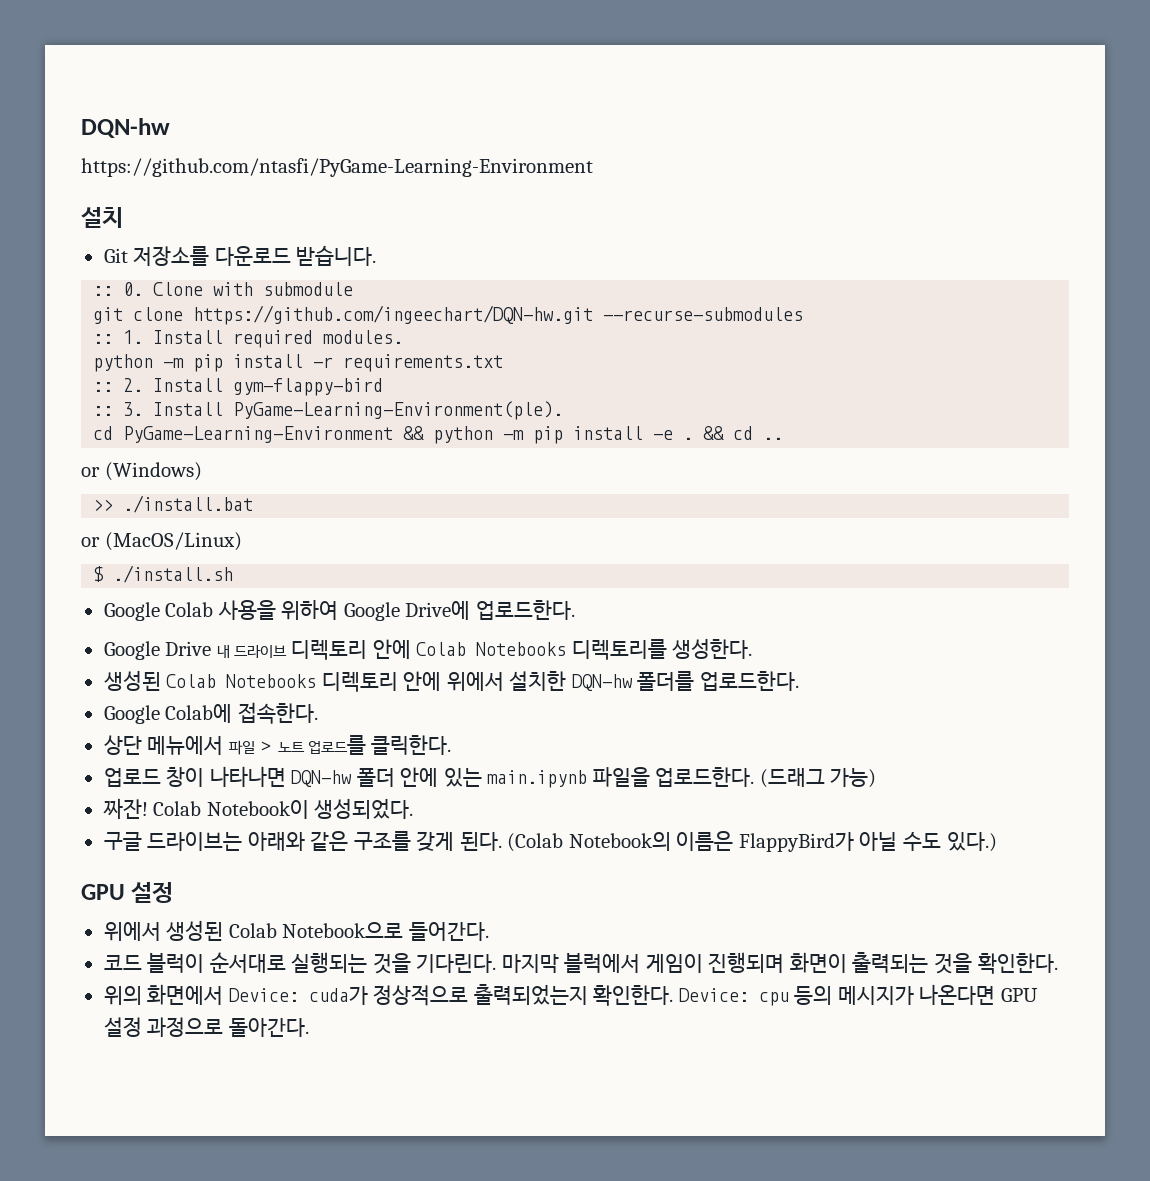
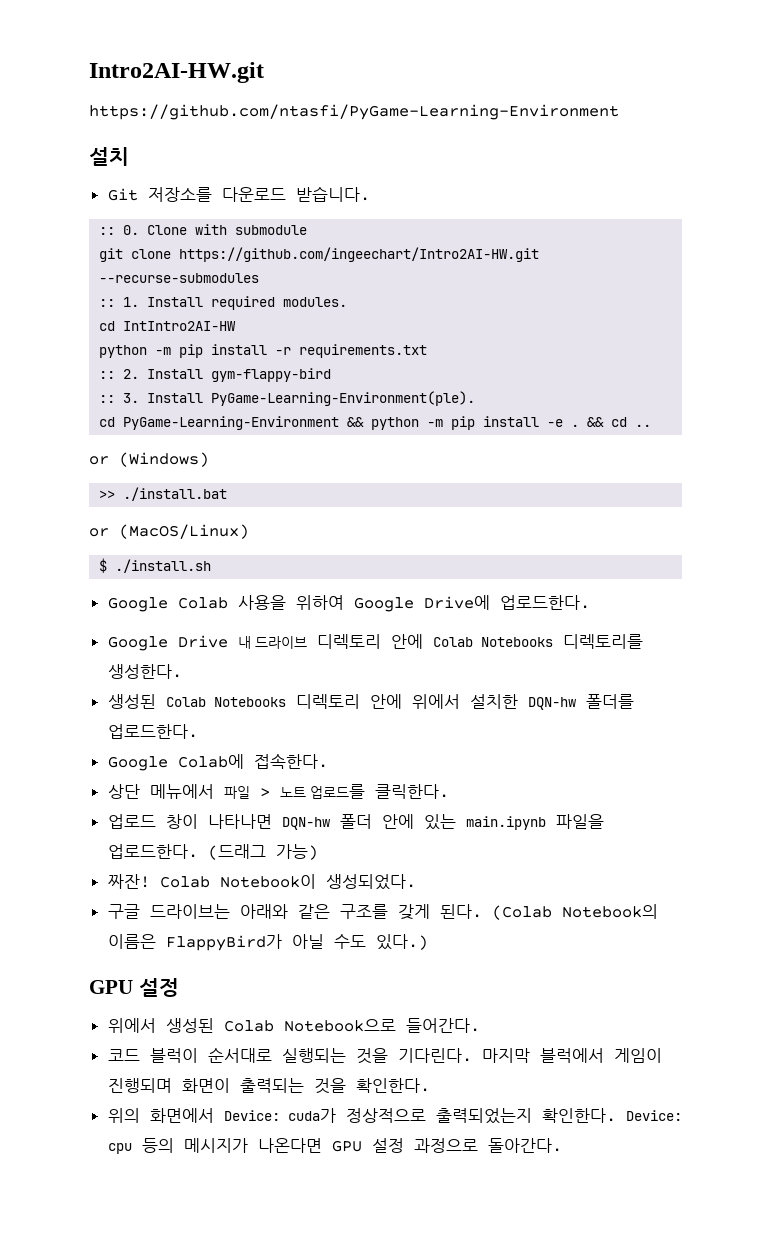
[81,118,170,138] DQN-hw -> [89,62,264,83] Intro2AI-HW.git
[193,305,594,325] https://github.com/ingeechart/DQN-hw.git -> [179,247,540,262] https://github.com/ingeechart/Intro2AI-HW.git
(404, 337) none -> [99,321,237,331] // cd IntIntro2AI-HW

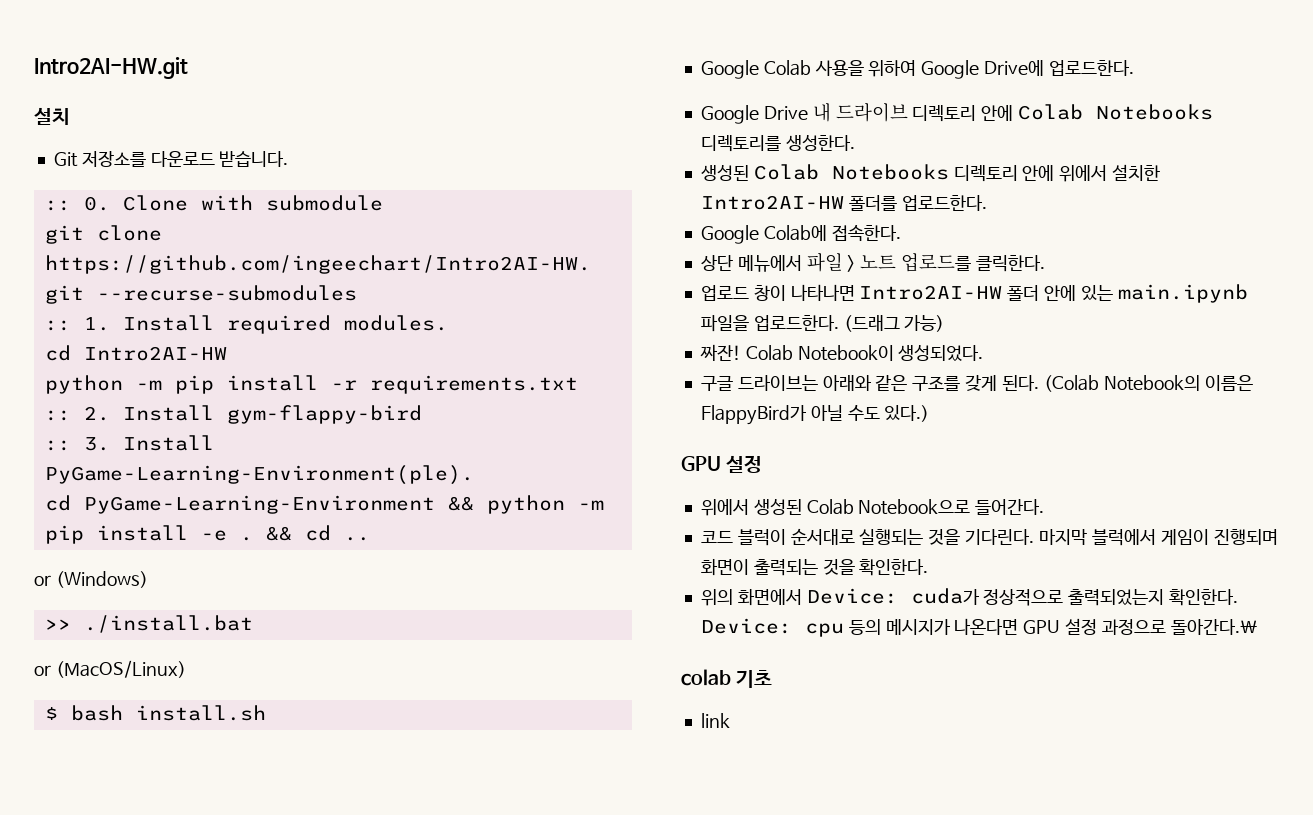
[89,104,619,120] // https://github.com/ntasfi/PyGame-Learning-Environment -> (188, 68) none
[123,321,237,331] IntIntro2AI-HW -> [83,346,227,361] Intro2AI-HW
[115,559,212,573] ./install.sh -> [70,705,266,721] bash install.sh
[527,697,576,710] DQN-hw -> [700,195,844,210] Intro2AI-HW
[281,817,330,830] DQN-hw -> [859,285,1003,300] Intro2AI-HW
[487,1138,562,1153] 돌아간다. -> [1170,619,1257,635] [681,669,773,688] [700,713,730,728] 돌아간다.\ // colab 기초 // link

